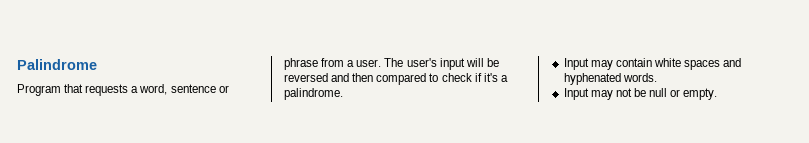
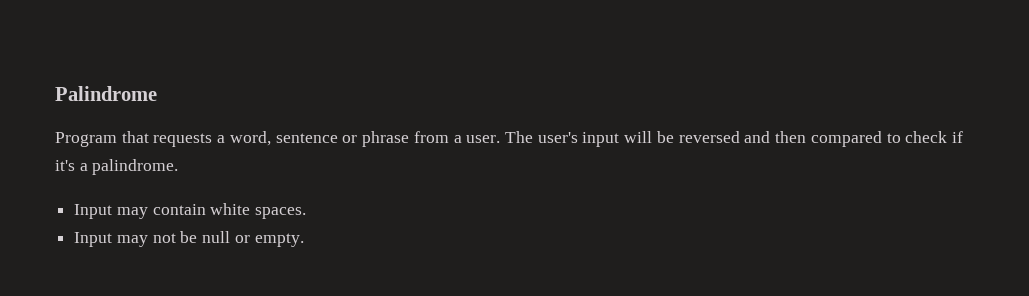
[684,58,742,70] [563,73,657,85] spaces and hyphenated words. -> [255,207,307,219] spaces.

